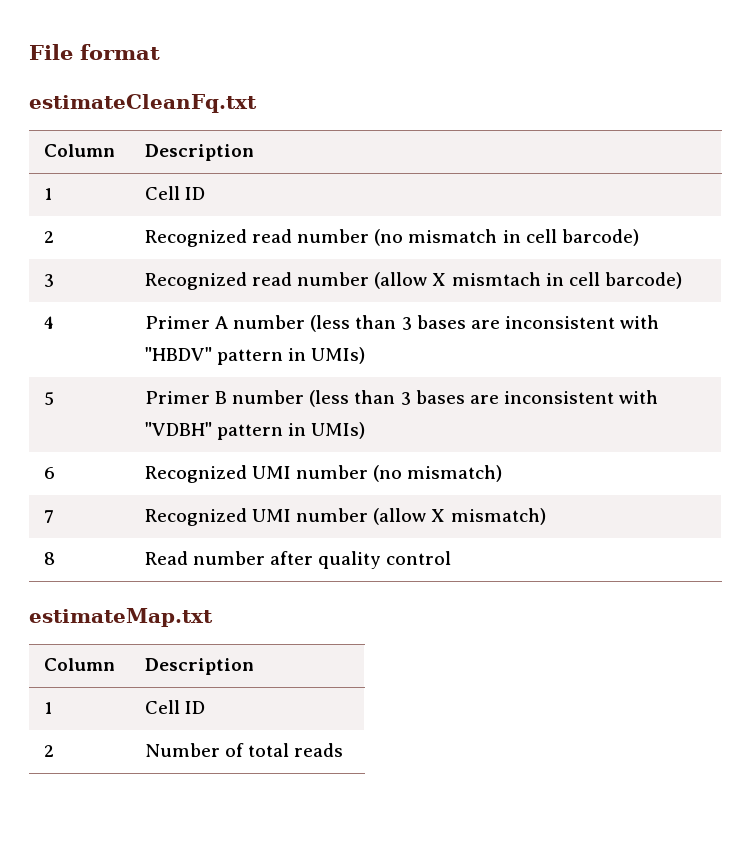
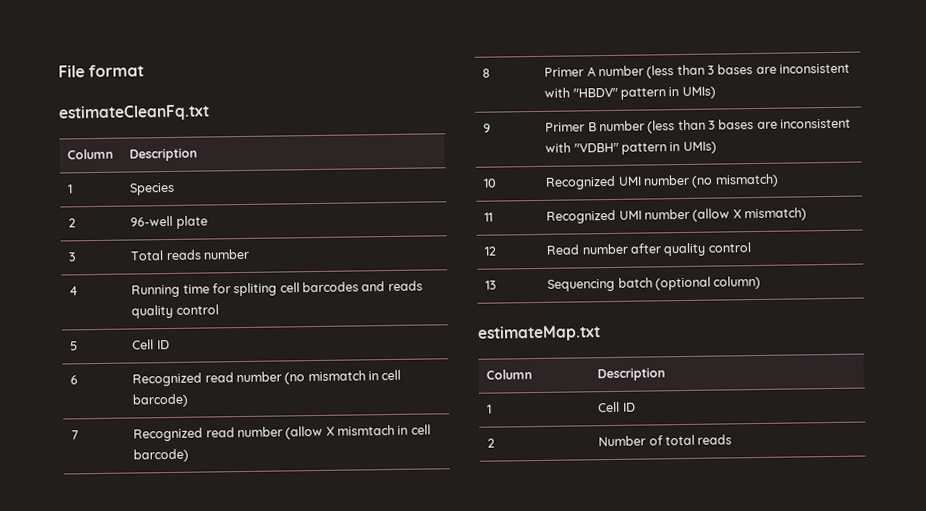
[144,186,206,200] [43,231,54,243] | Cell ID // 2 -> [129,182,176,196] [68,218,77,228] [130,215,208,229] [68,252,78,262] [130,248,250,261] [69,286,79,296] [131,280,423,298] [131,304,219,319] [70,341,79,351] [132,339,170,350] [70,375,79,385] | Species // 2 | 96-well plate // 3 | Total reads number // 4 | Running time for spliting cell barcodes and reads quality control // 5 | Cell ID // 6
[43,274,54,287] 3 -> [71,430,80,440] 7
[43,316,54,329] 4 -> [482,68,491,78] 8
[43,392,54,405] 5 -> [483,123,492,133] 9
[43,467,55,479] 6 -> [483,178,498,188] 10
[43,510,54,523] 7 -> [484,212,494,222] 11
[43,552,55,565] 8 -> [484,246,498,256] 12
(452, 558) none -> [485,280,498,290] [547,275,762,292] // 13 | Sequencing batch (optional column)

